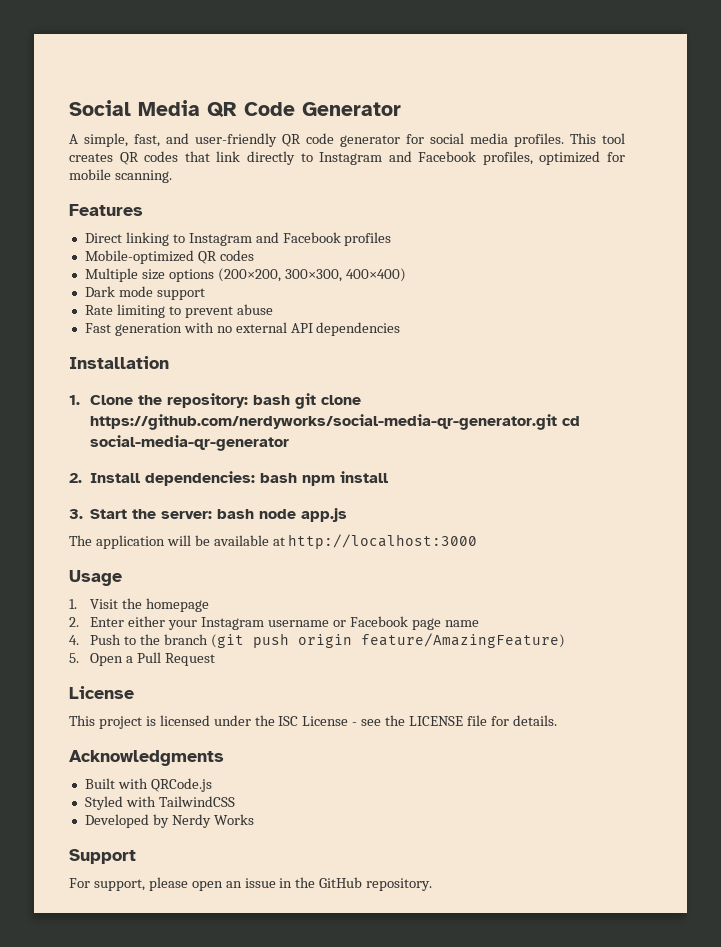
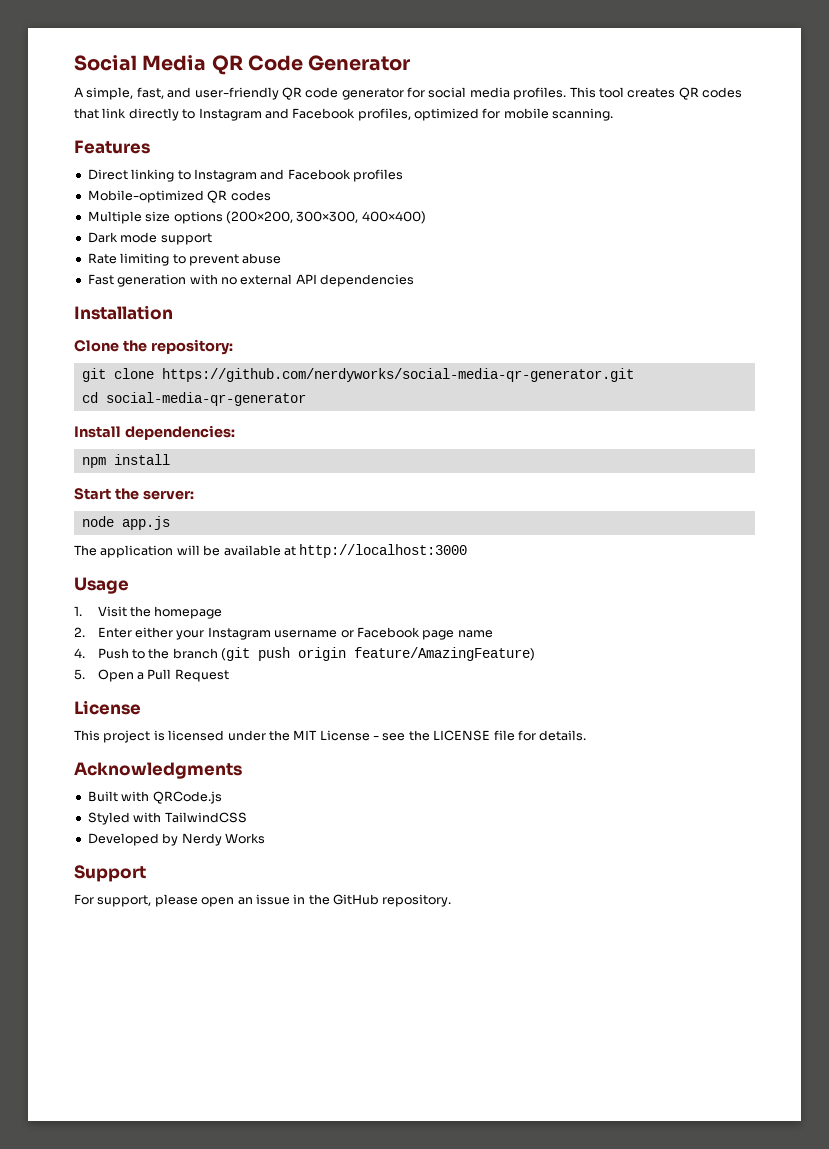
[69,395,80,405] 1. -> (173, 312) none
[253,395,291,405] bash -> (233, 347) //
(558, 422) none -> (634, 375) //
[69,473,82,483] 2. -> (306, 399) none
[260,473,298,483] bash -> (235, 432) //
[69,509,83,519] 3. -> (170, 459) none
[217,509,255,519] bash -> (194, 495) //
[278,716,299,726] ISC -> [293,730,318,740] MIT

